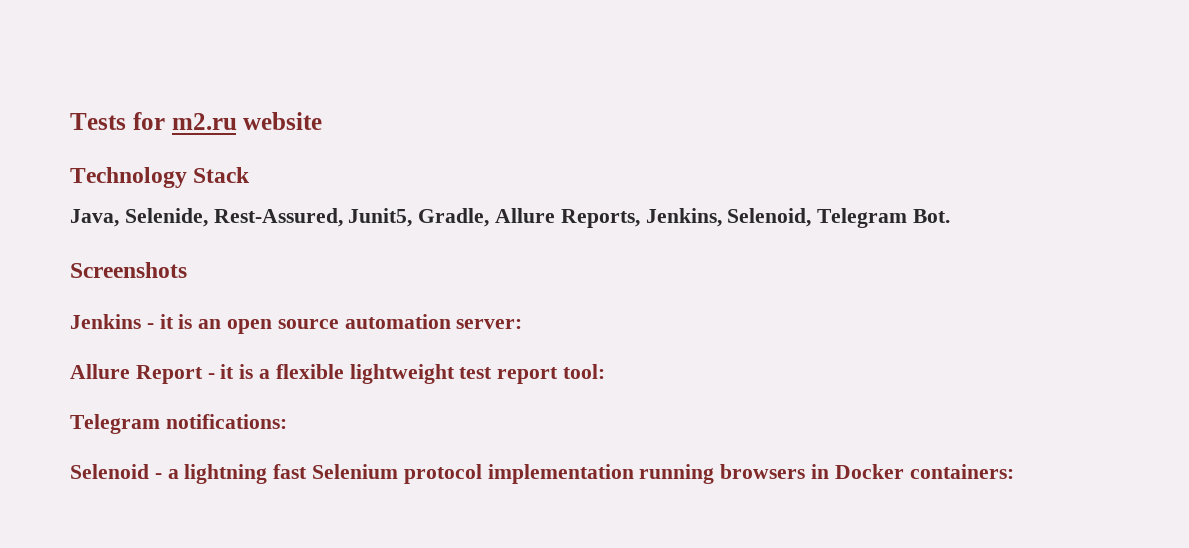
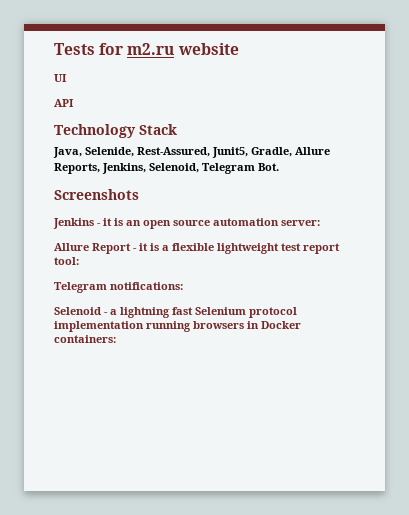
(323, 121) none -> [54,74,67,82] [54,99,74,107] // UI // API

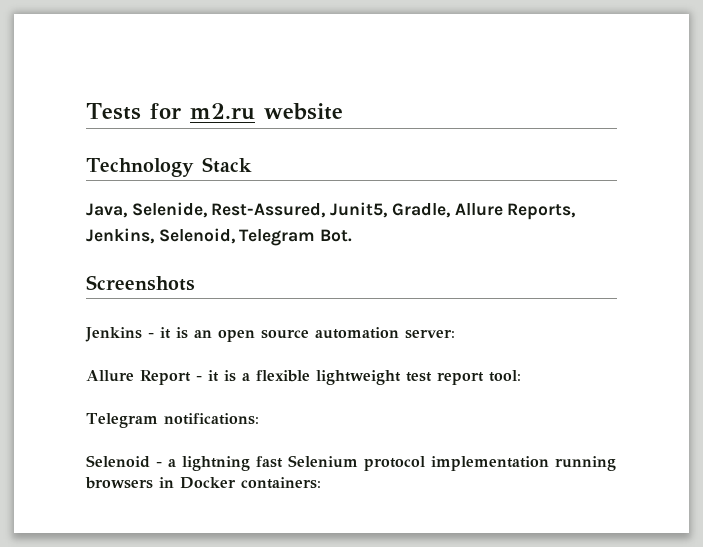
[54,74,67,82] [54,99,74,107] // UI // API -> (343, 111) none

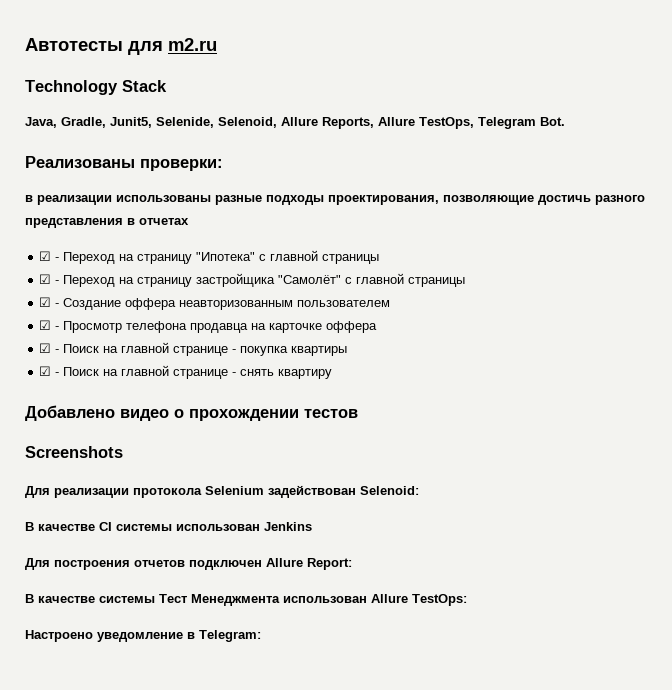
[86,103,181,120] Tests for -> [25,38,163,55] Автотесты для
[263,103,343,120] website -> (217, 44) none
[131,202,576,220] [86,228,353,246] [86,275,195,291] [85,327,455,342] [86,370,521,385] [86,413,259,428] [86,455,616,471] [85,477,321,489] Selenide, Rest-Assured, Junit5, Gradle, Allure Reports, Jenkins, Selenoid, Telegram Bot. // Screenshots // Jenkins - it is an open source automation server: // Allure Report - it is a flexible lightweight test report tool: // Telegram notifications: // Selenoid - a lightning fast Selenium protocol implementation running browsers in Docker containers: -> [61,117,565,129] [25,156,223,171] [25,195,645,205] [25,218,189,228] [39,250,380,264] [39,273,466,287] [39,297,391,310] [39,320,378,333] [39,342,348,356] [39,365,333,379] [25,405,358,421] [25,446,123,458] [25,485,419,498] [25,522,312,531] [25,558,352,570] [25,594,467,606] [25,630,261,642] Gradle, Junit5, Selenide, Selenoid, Allure Reports, Allure TestOps, Telegram Bot. // Реализованы проверки: // в реализации использованы разные подходы проектирования, позволяющие достичь разного представления в отчетах // ☑ - Переход на страницу "Ипотека" с главной страницы // ☑ - Переход на страницу застройщика "Самолёт" с главной страницы // ☑ - Создание оффера неавторизованным пользователем // ☑ - Просмотр телефона продавца на карточке оффера // ☑ - Поиск на главной странице - покупка квартиры // ☑ - Поиск на главной странице - снять квартиру // Добавлено видео о прохождении тестов // Screenshots // Для реализации протокола Selenium задействован Selenoid: // В качестве CI системы использован Jenkins // Для построения отчетов подключен Allure Report: // В качестве системы Тест Менеджмента использован Allure TestOps: // Настроено уведомление в Telegram:

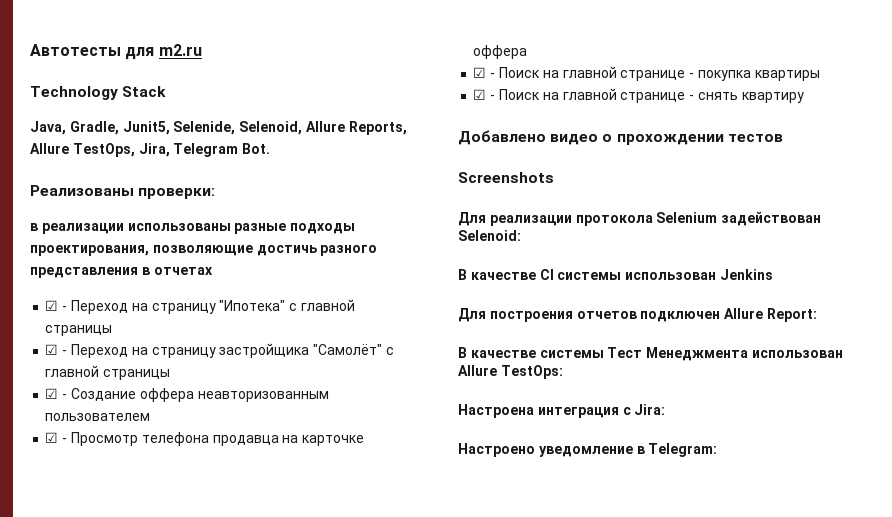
(474, 123) none -> [138,143,170,157] Jira,
(467, 600) none -> [458,404,666,418] // Настроена интеграция с Jira:

